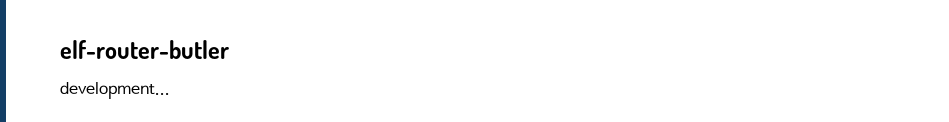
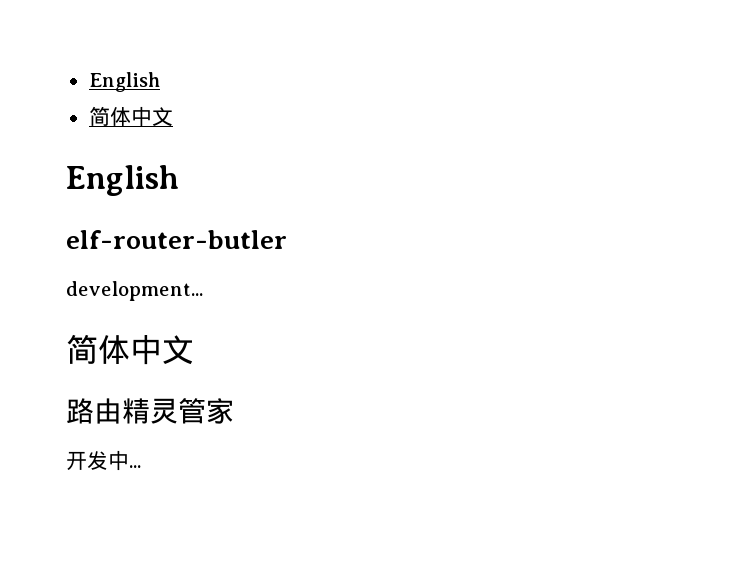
[60,40,229,59] [60,82,170,99] elf-router-butler // development... -> [88,72,160,92] [88,106,173,127] [66,165,179,196] [66,230,287,249] [66,281,203,301] [66,334,194,365] [66,398,234,424] [66,450,141,471] English // 简体中文 // English // elf-router-butler // development... // 简体中文 // 路由精灵管家 // 开发中...

